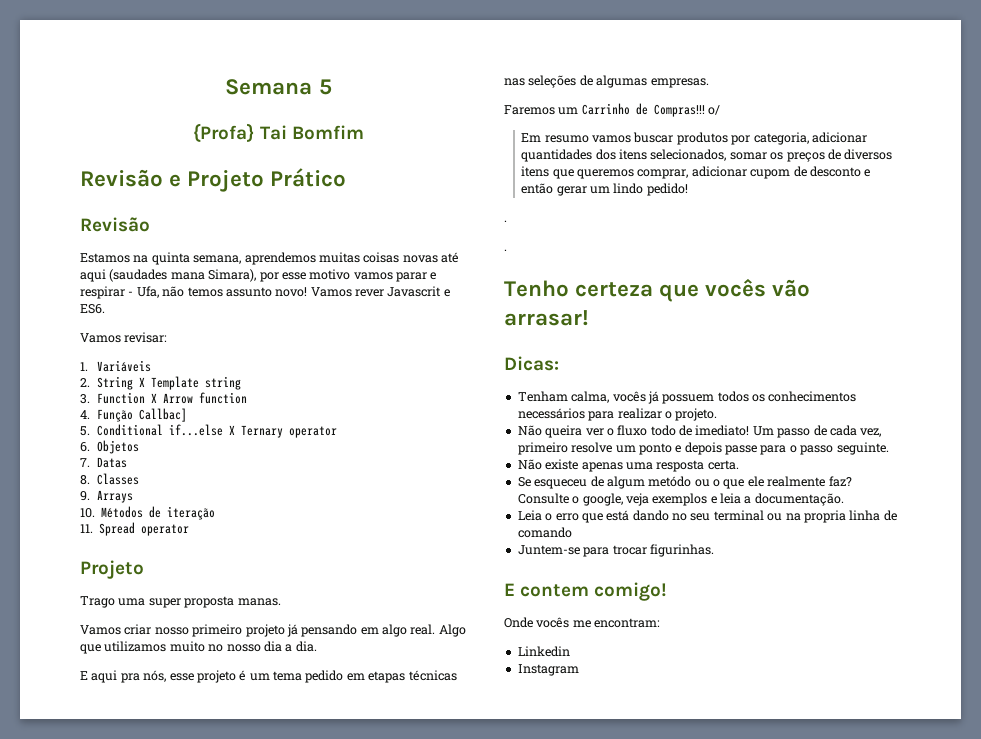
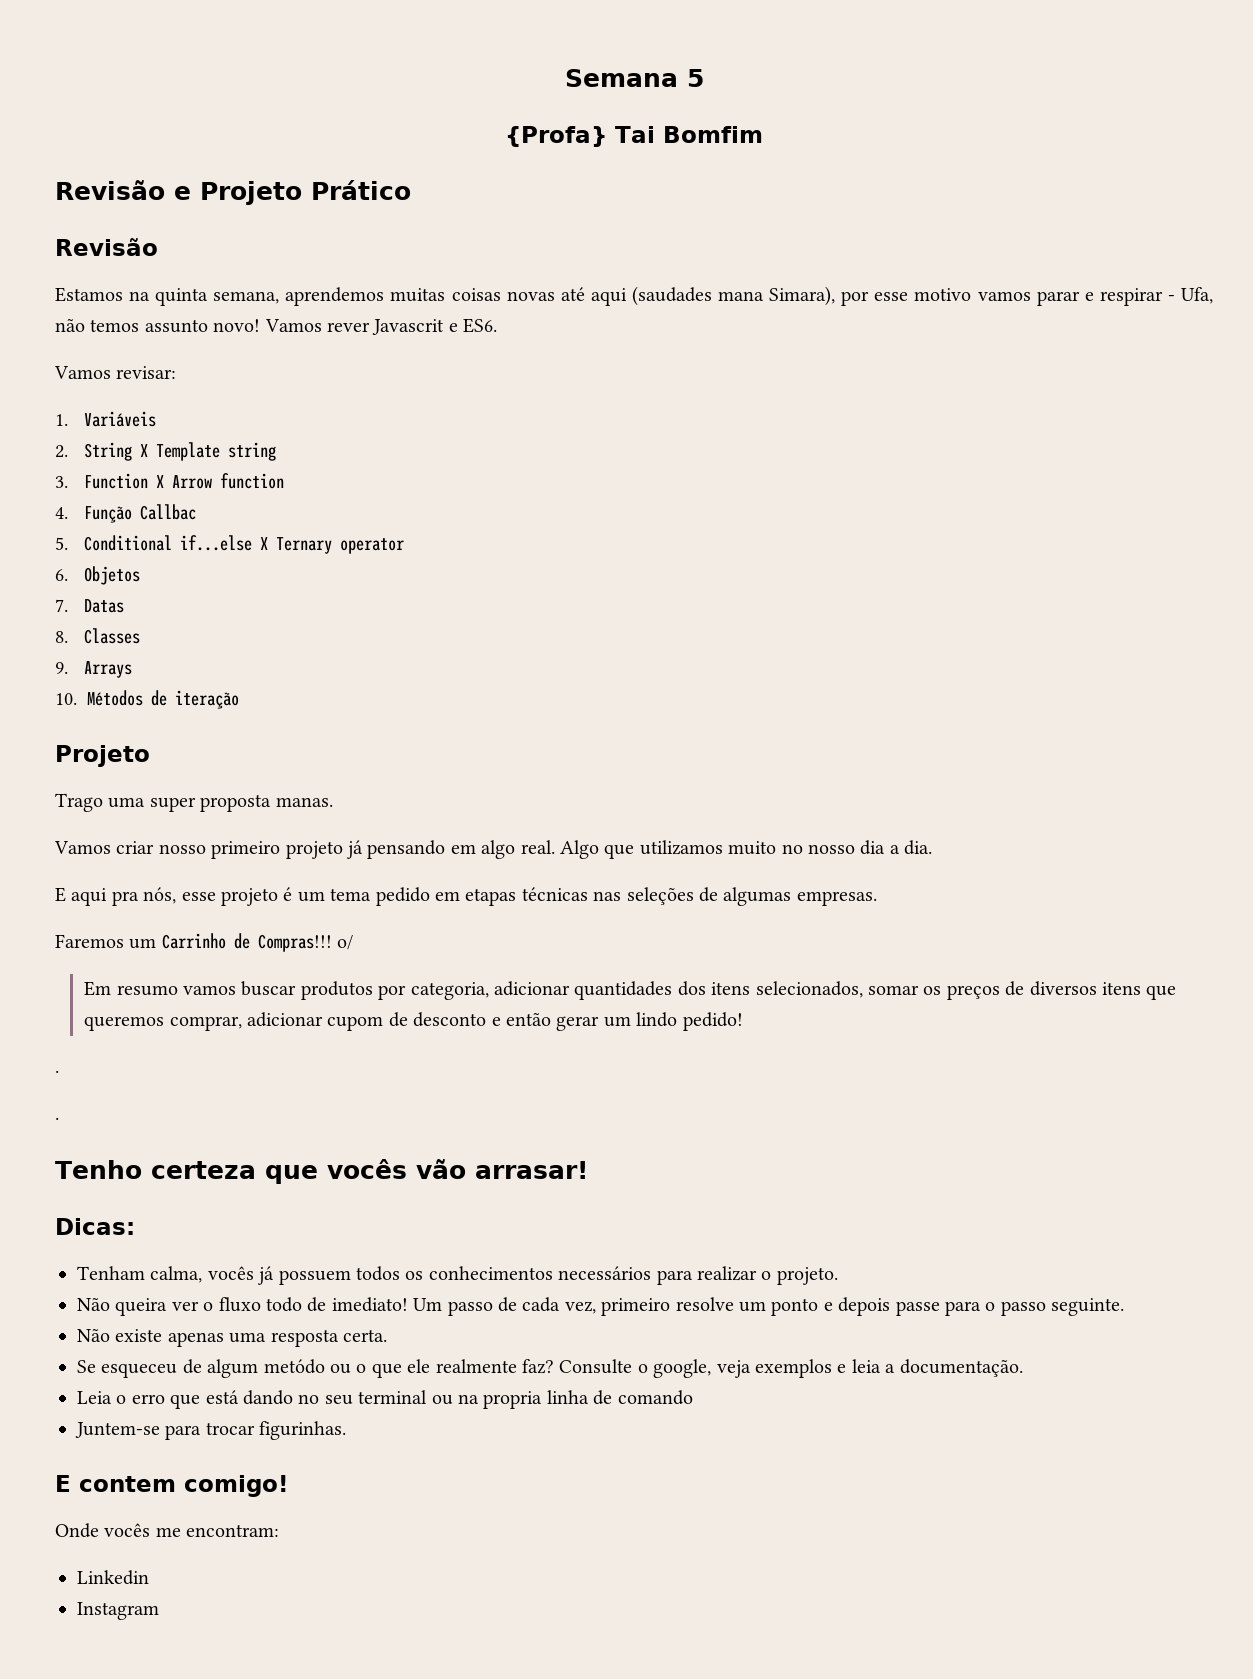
[139,408,188,422] Callbac] -> [140,504,197,520] Callbac
[80,522,190,536] // 11. Spread operator -> (239, 699) none

